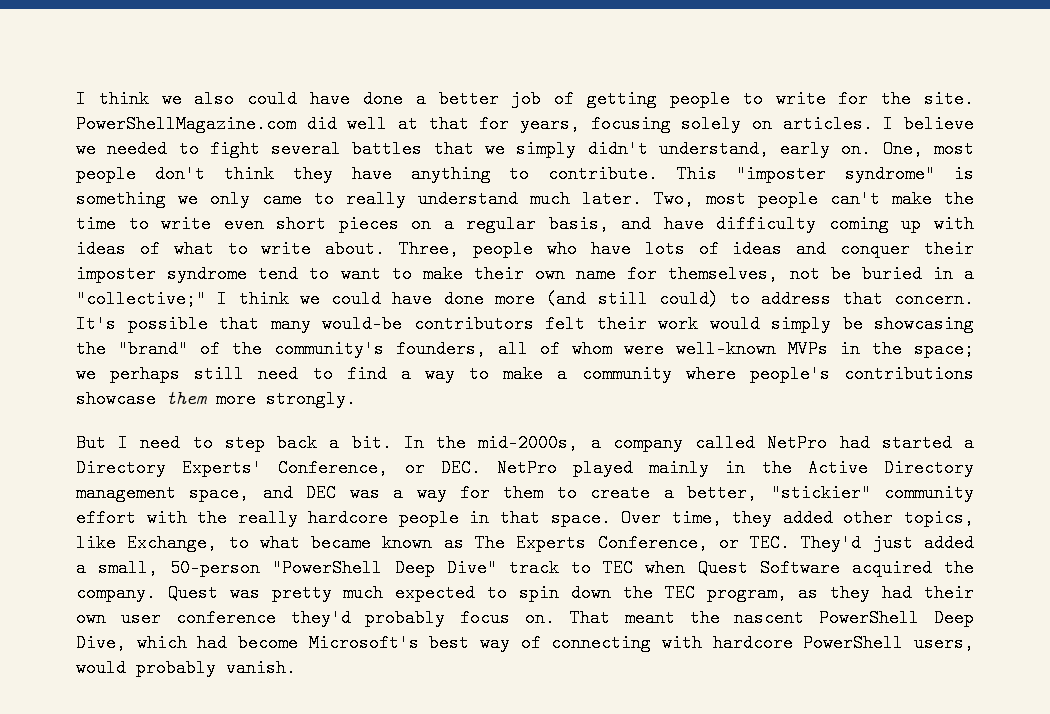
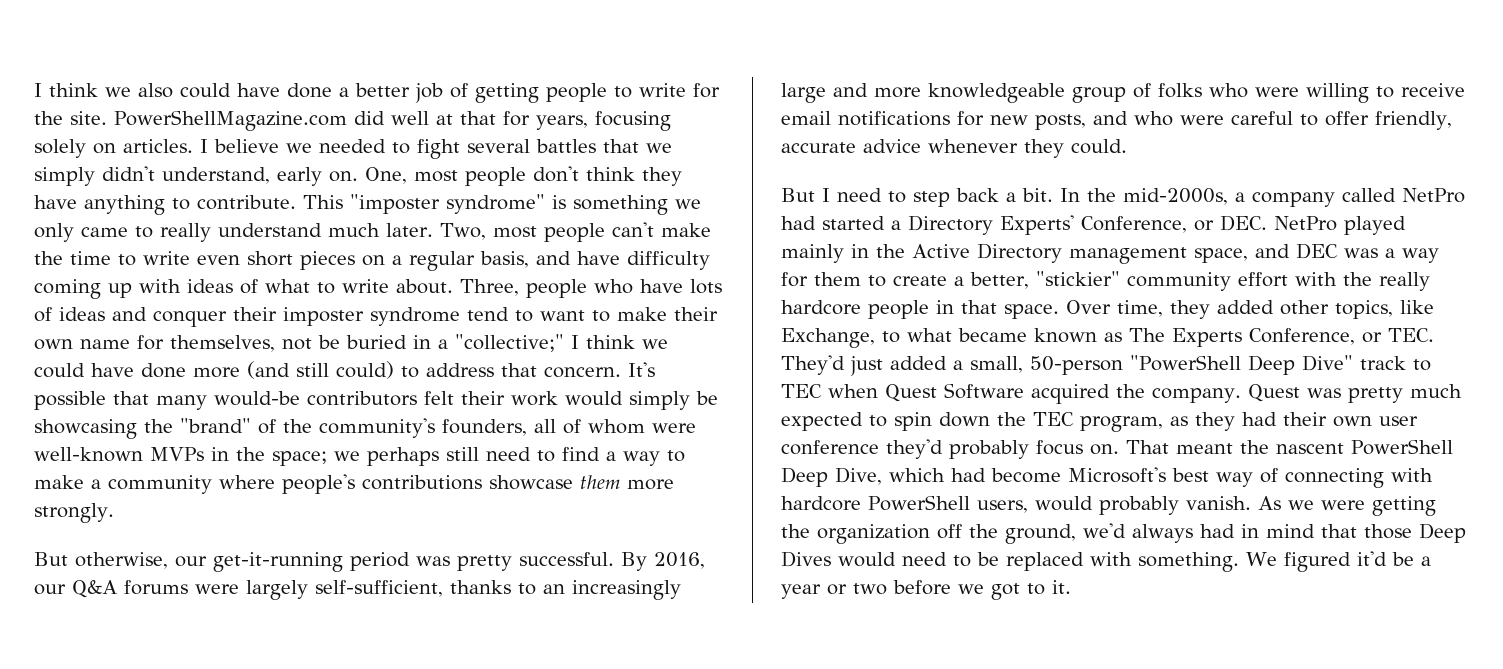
(356, 399) none -> [34,552,705,572] [34,579,681,600] [781,83,1465,103] [781,111,1452,130] [781,139,1127,158] // But otherwise, our get-it-running period was pretty successful. By 2016, our Q&A forums were largely self-sufficient, thanks to an increasingly large and more knowledgeable group of folks who were willing to receive email notifications for new posts, and who were careful to offer friendly, accurate advice whenever they could.
(296, 668) none -> [1257,496,1436,516] [781,523,1466,544] [781,551,1431,572] [781,580,1071,600] As we were getting the organization off the ground, we'd always had in mind that those Deep Dives would need to be replaced with something. We figured it'd be a year or two before we got to it.

